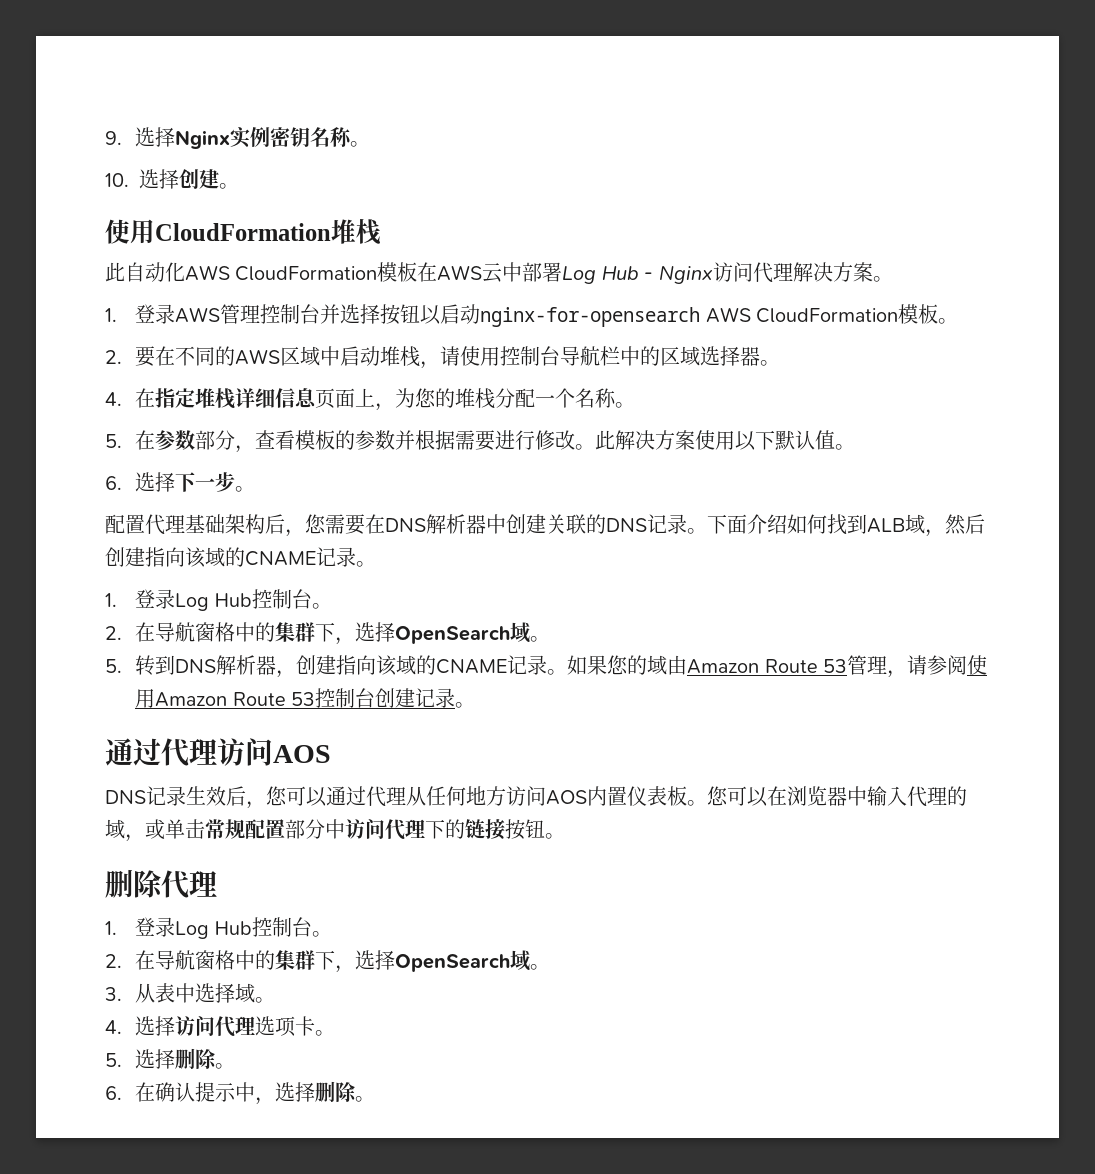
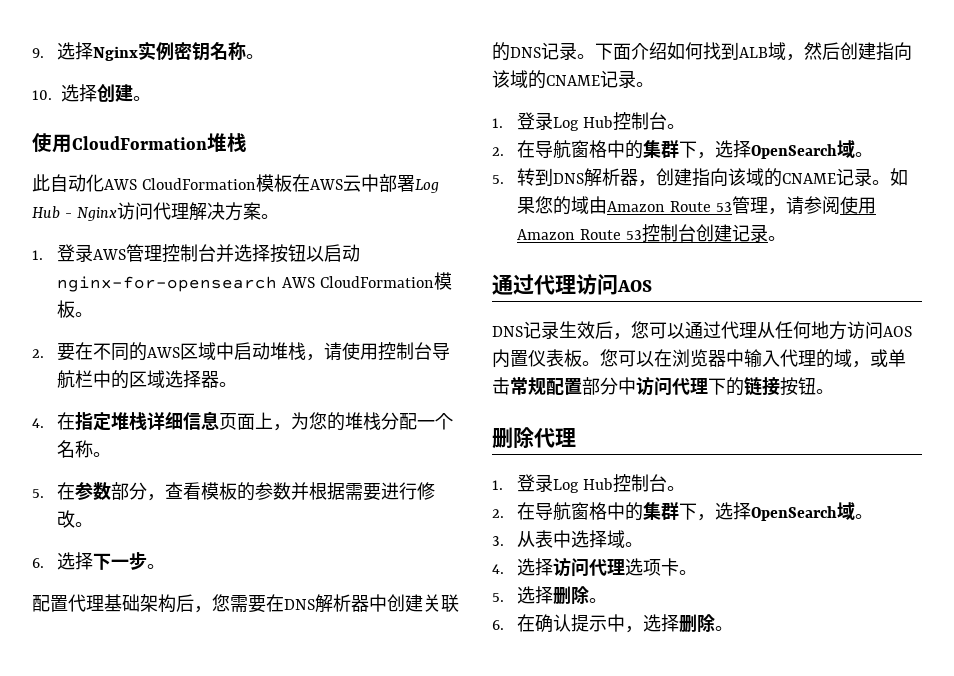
[595,430,856,451] 此解决方案使用以下默认值。 -> (93, 524) none

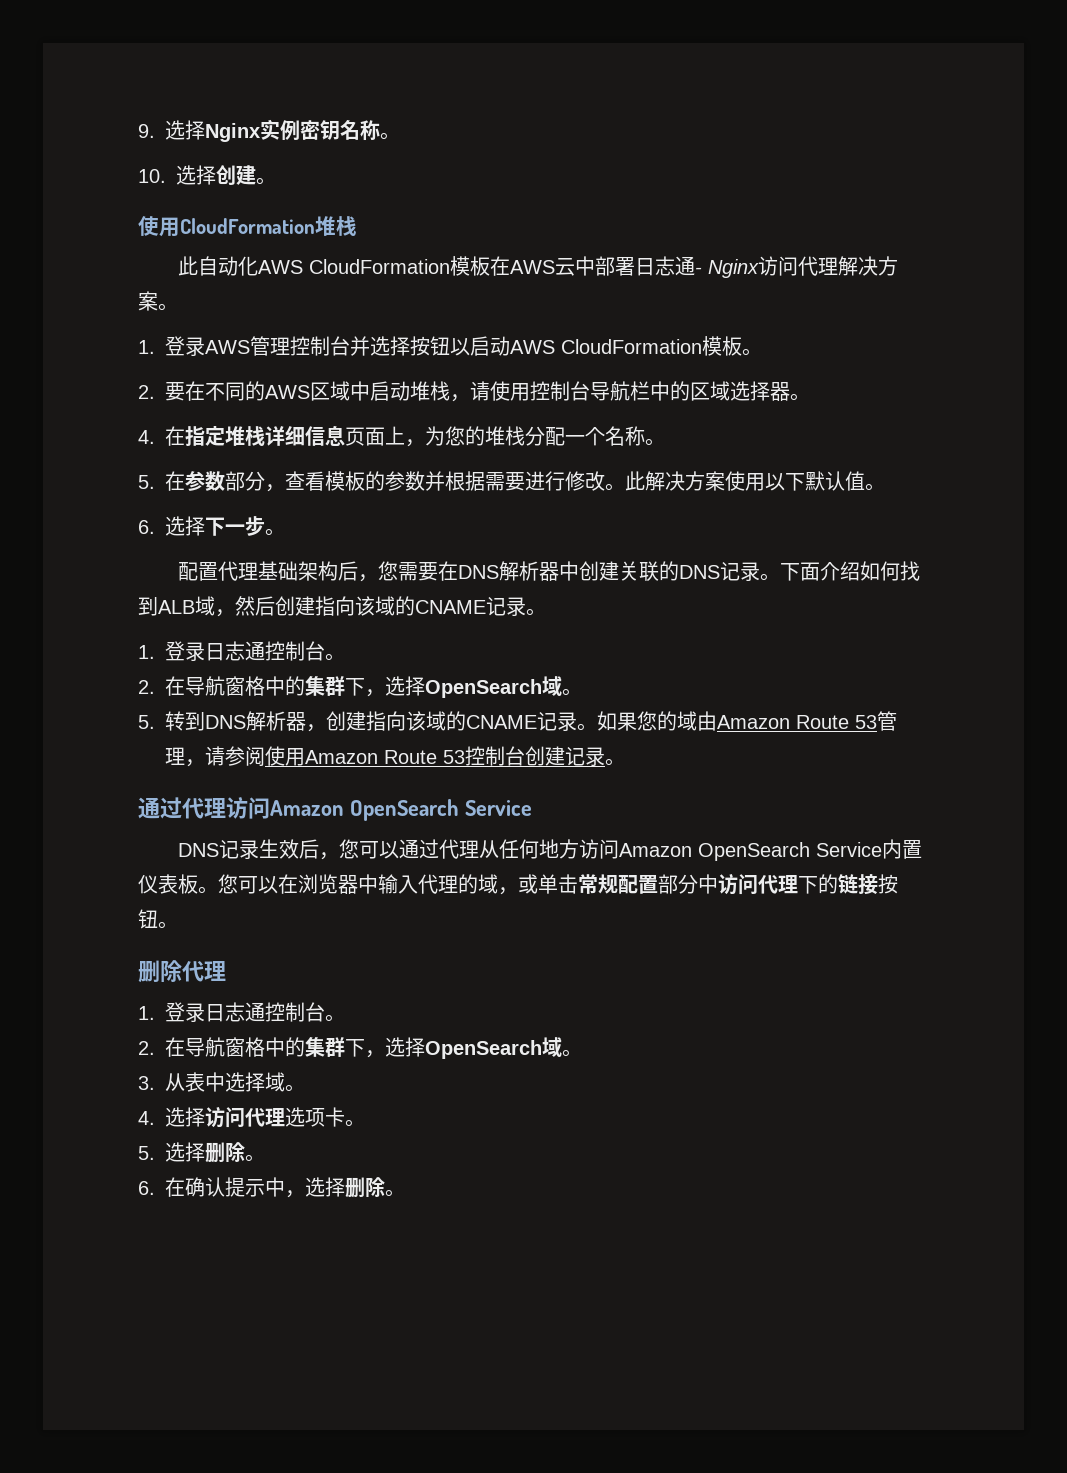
[414,179,439,193] [32,206,60,219] Log Hub -> [635,256,696,276] 日志通
[56,276,277,292] nginx-for-opensearch -> (510, 346) none
(93, 524) none -> [625,471,885,491] 此解决方案使用以下默认值。
[552,116,613,131] Log Hub -> [205,641,265,661] 日志通
[617,280,652,292] AOS -> [270,799,532,821] Amazon OpenSearch Service
[883,326,912,337] AOS -> [619,842,883,861] Amazon OpenSearch Service
[552,478,613,493] Log Hub -> [205,1002,265,1022] 日志通

